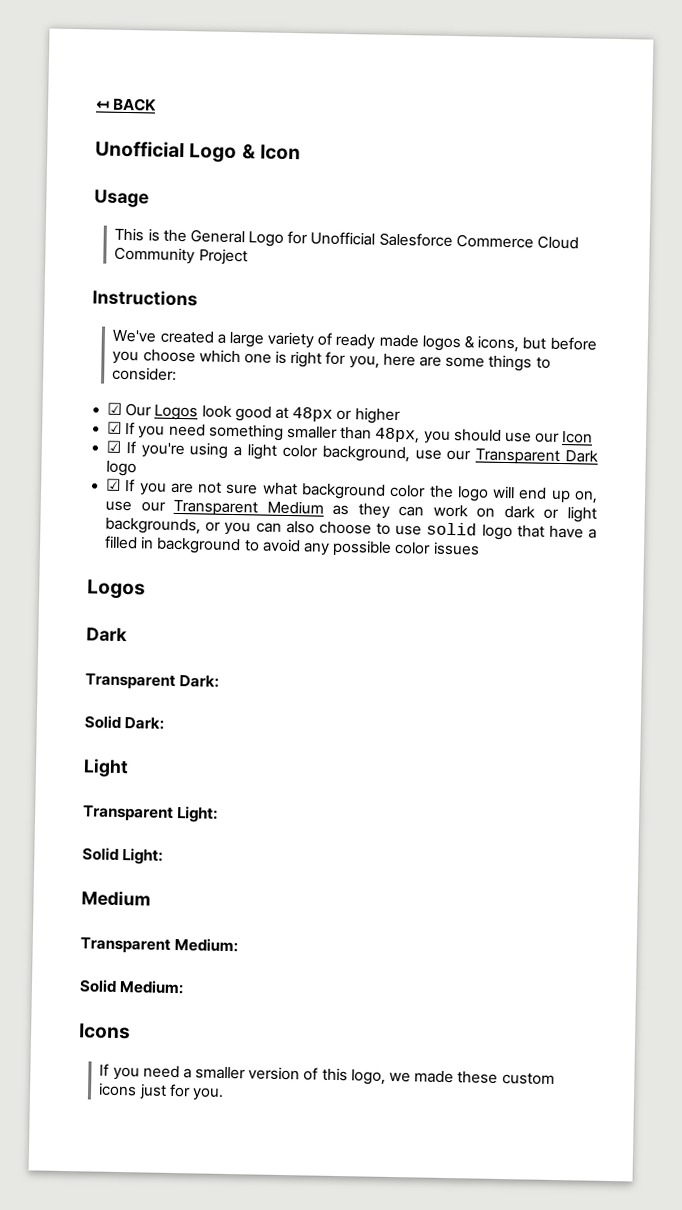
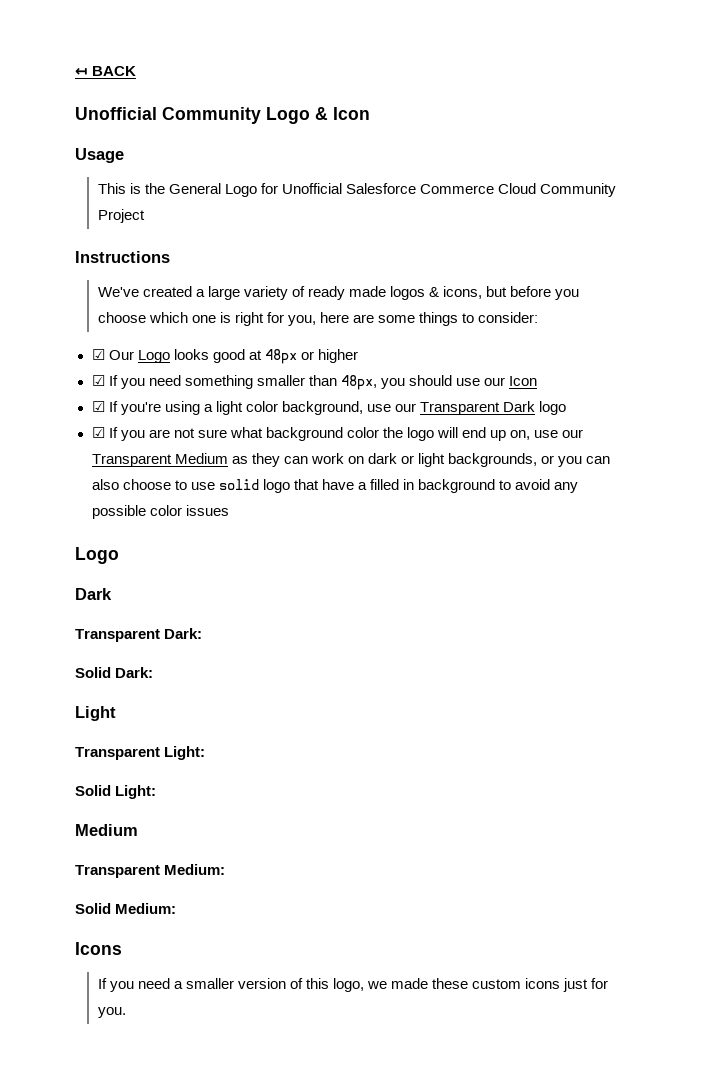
(185, 149) none -> [162,107,261,124] Community
[154,404,232,421] Logos look -> [137,349,209,363] Logo looks
[87,579,146,600] Logos -> [75,547,119,564] Logo

